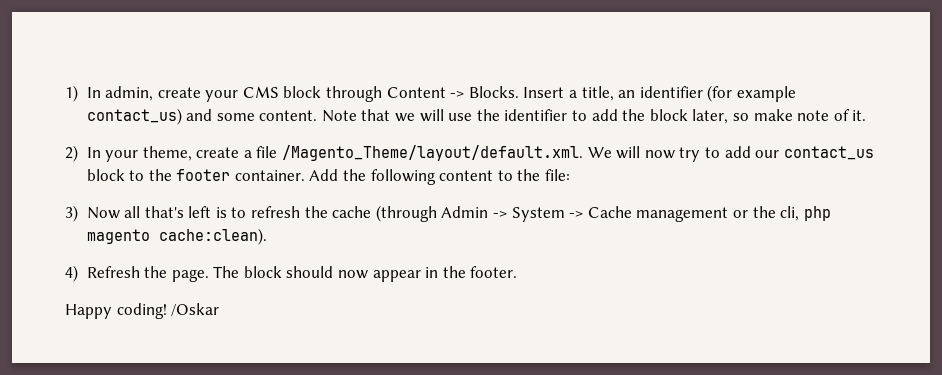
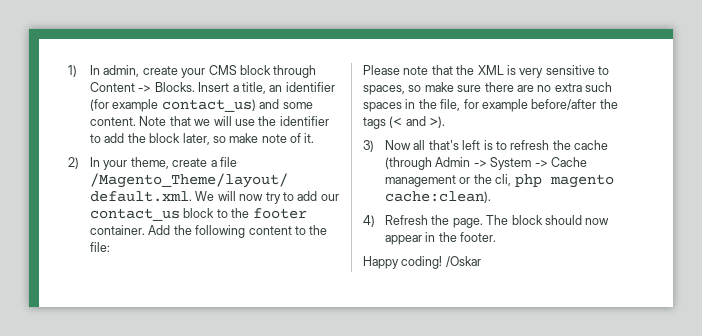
(570, 175) none -> [363,65,609,78] [363,82,612,95] [363,99,618,112] [363,116,446,129] // Please note that the XML is very sensitive to spaces, so make sure there are no extra such spaces in the file, for example before/after the tags (< and >).

